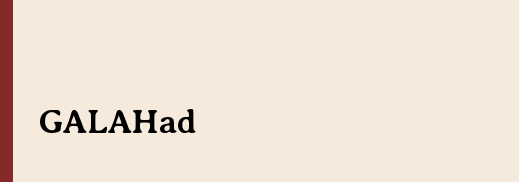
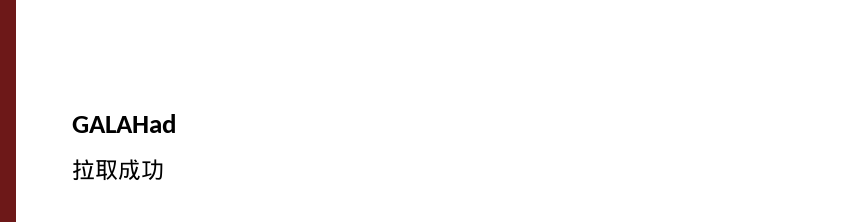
(197, 121) none -> [72,159,164,181] // 拉取成功

